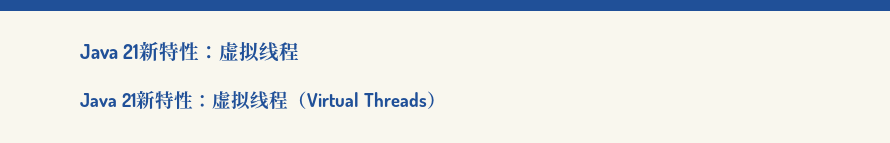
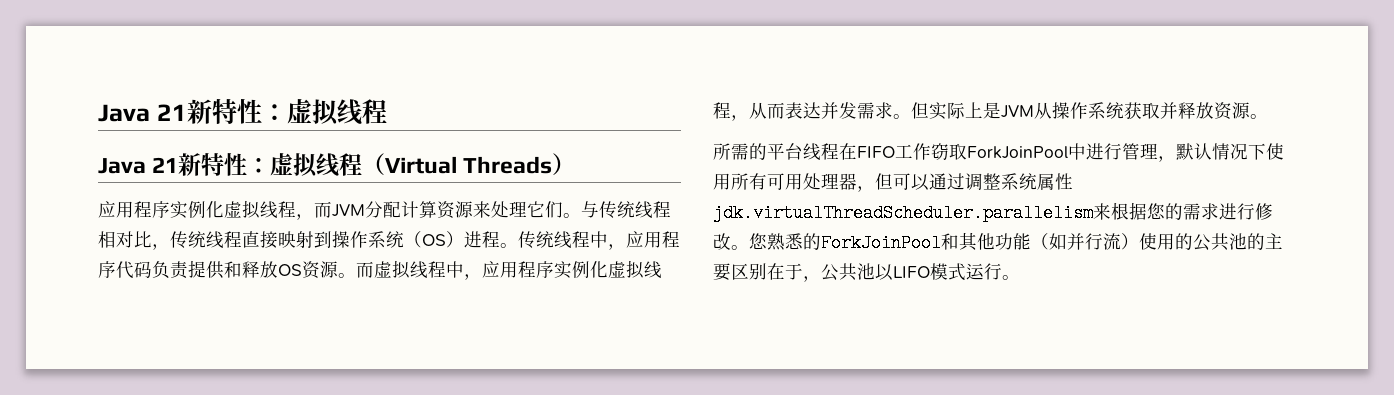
(446, 100) none -> [98,200,671,220] [98,231,680,250] [98,260,662,280] [713,102,1268,121] [713,143,1284,162] [713,173,1073,192] [713,202,1273,222] [713,232,1283,252] [713,263,1020,282] // 应用程序实例化虚拟线程，而JVM分配计算资源来处理它们。与传统线程相对比，传统线程直接映射到操作系统（OS）进程。传统线程中，应用程序代码负责提供和释放OS资源。而虚拟线程中，应用程序实例化虚拟线程，从而表达并发需求。但实际上是JVM从操作系统获取并释放资源。 // 所需的平台线程在FIFO工作窃取ForkJoinPool中进行管理，默认情况下使用所有可用处理器，但可以通过调整系统属性jdk.virtualThreadScheduler.parallelism来根据您的需求进行修改。您熟悉的ForkJoinPool和其他功能（如并行流）使用的公共池的主要区别在于，公共池以LIFO模式运行。

